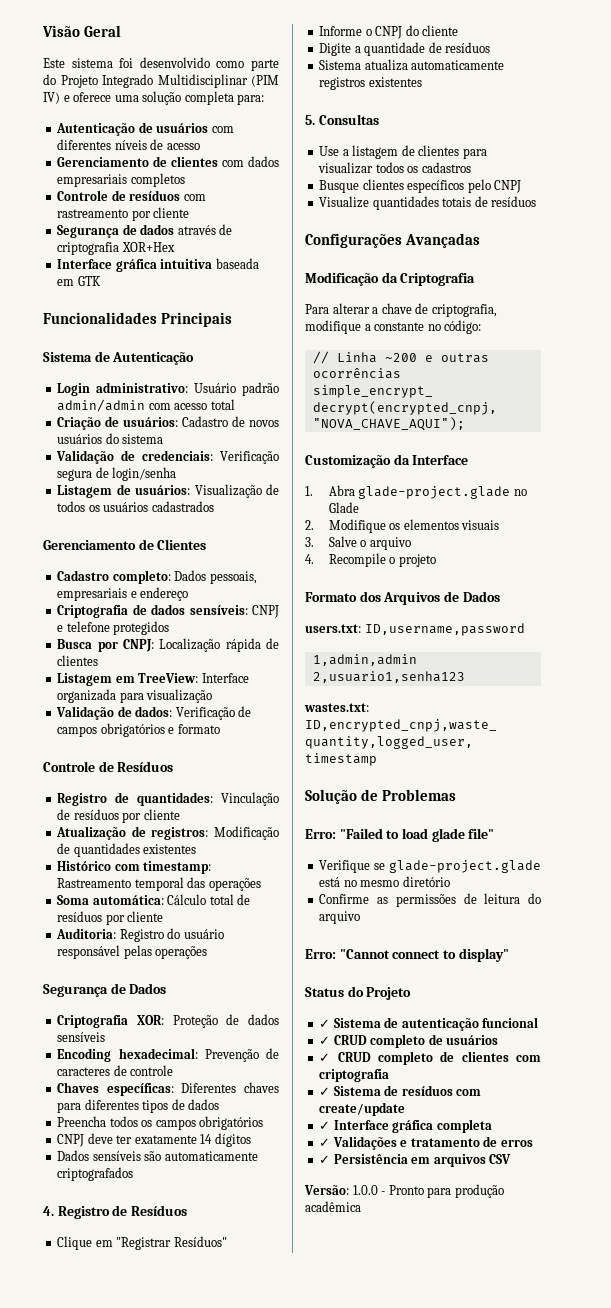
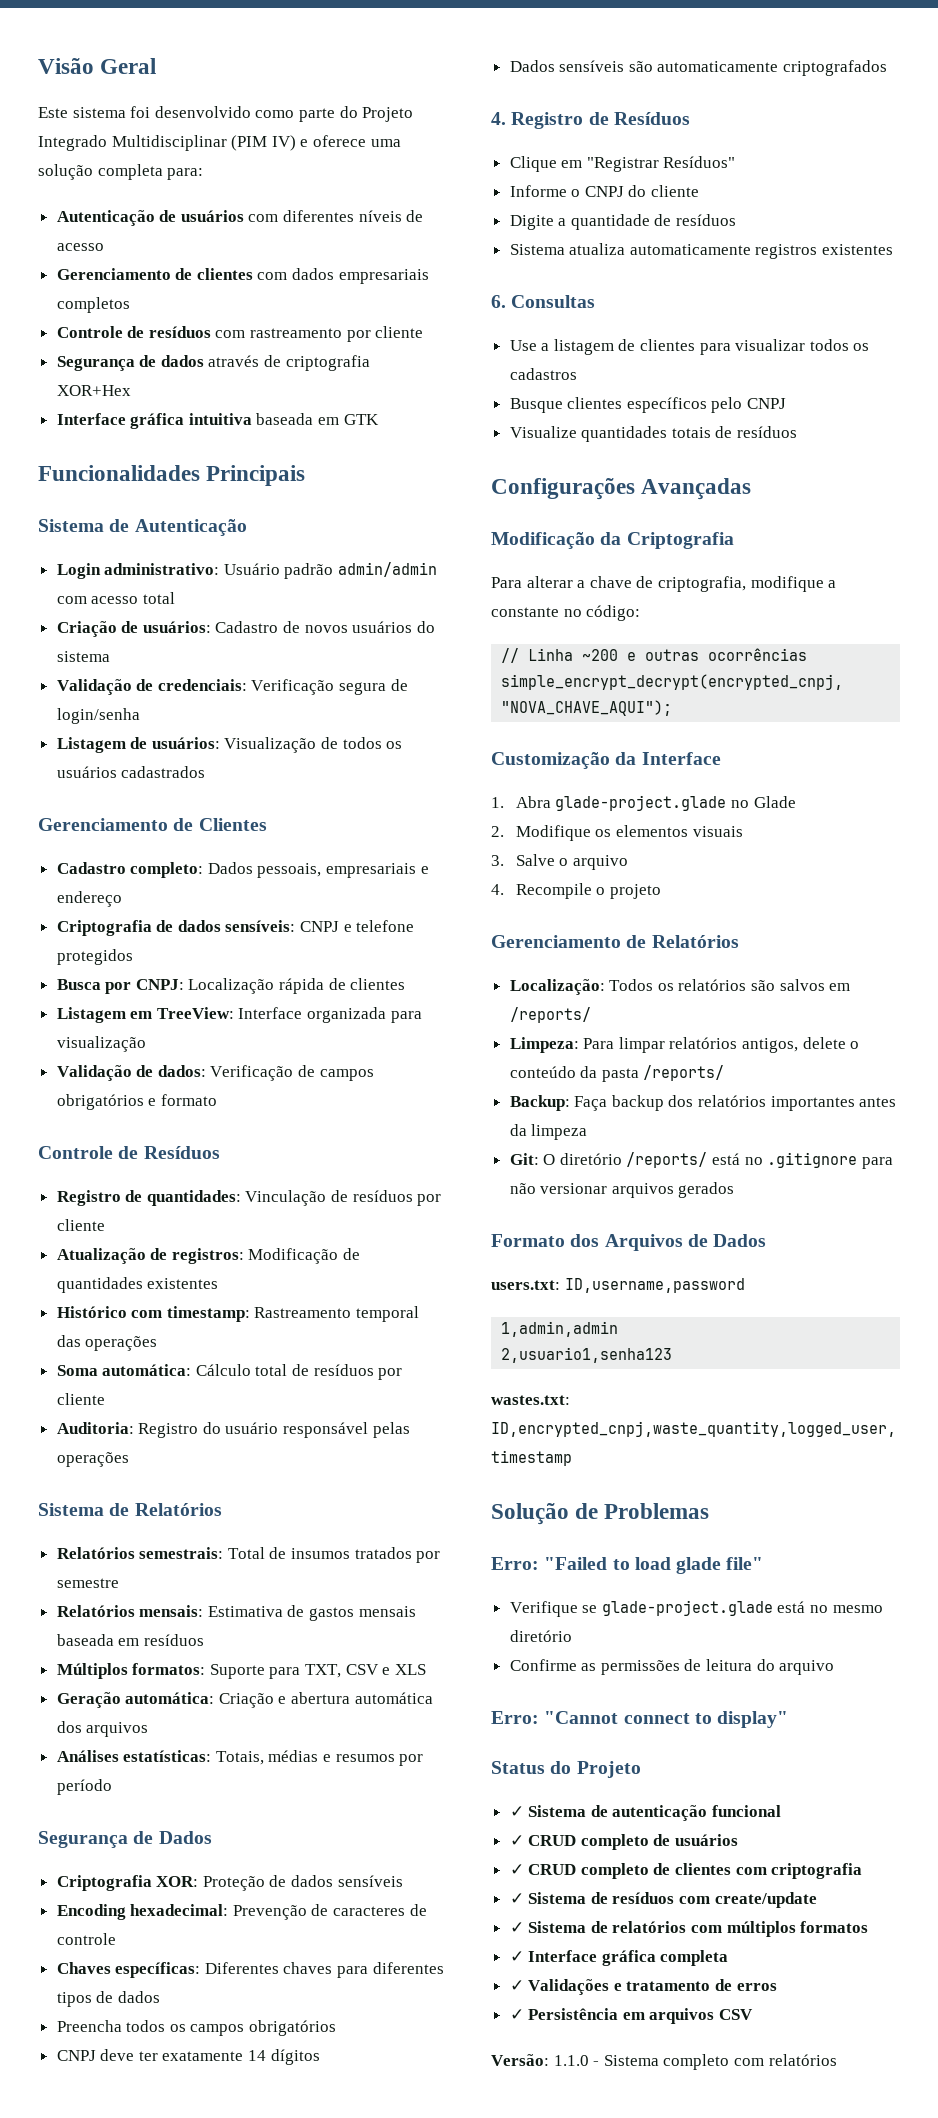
(208, 952) none -> [38,1503,222,1516] [56,1547,441,1563] [56,1578,119,1588] [56,1605,416,1621] [56,1634,204,1646] [56,1663,426,1679] [56,1692,433,1708] [56,1721,149,1737] [56,1750,424,1766] [56,1779,112,1795] // Sistema de Relatórios // Relatórios semestrais: Total de insumos tratados por semestre // Relatórios mensais: Estimativa de gastos mensais baseada em resíduos // Múltiplos formatos: Suporte para TXT, CSV e XLS // Geração automática: Criação e abertura automática dos arquivos // Análises estatísticas: Totais, médias e resumos por período
[305,115,315,125] 5. -> [491,295,506,308] 6.
(436, 560) none -> [491,935,739,948] [509,979,851,995] [509,1007,591,1023] [509,1037,860,1053] [509,1065,725,1082] [509,1095,897,1111] [509,1124,588,1140] [509,1152,893,1169] [509,1182,735,1198] // Gerenciamento de Relatórios // Localização: Todos os relatórios são salvos em /reports/ // Limpeza: Para limpar relatórios antigos, delete o conteúdo da pasta /reports/ // Backup: Faça backup dos relatórios importantes antes da limpeza // Git: O diretório /reports/ está no .gitignore para não versionar arquivos gerados
(406, 1109) none -> [509,1921,869,1937] // ✓ Sistema de relatórios com múltiplos formatos
[352,1184,504,1198] [305,1201,361,1212] 1.0.0 - Pronto para produção acadêmica -> [553,2054,837,2070] 1.1.0 - Sistema completo com relatórios

